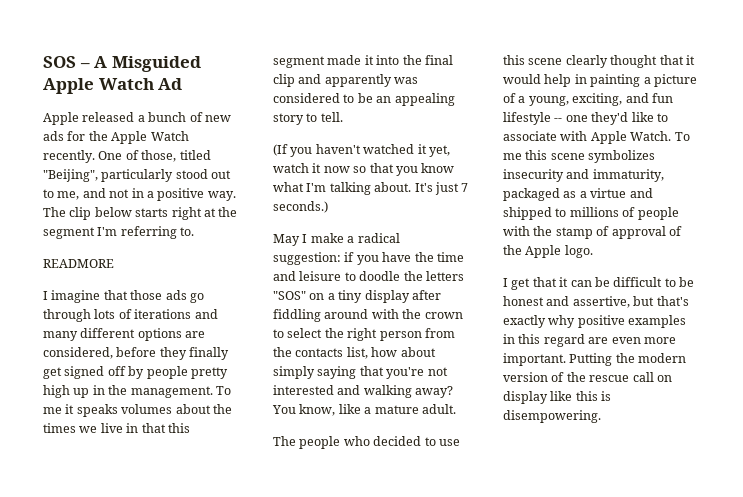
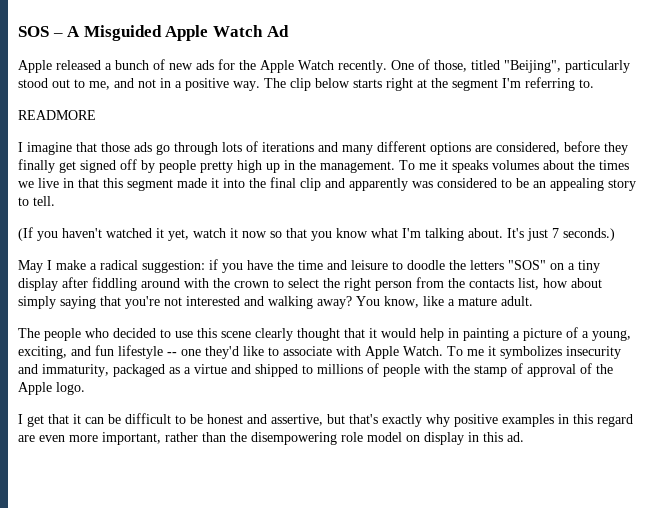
[525,150,585,160] this scene -> [488,346,496,356] it
[503,353,687,366] [503,372,672,382] [503,391,612,404] [503,410,601,423] important. Putting the modern version of the rescue call on display like this is disempowering. -> [102,432,524,445] important, rather than the disempowering role model on display in this ad.

